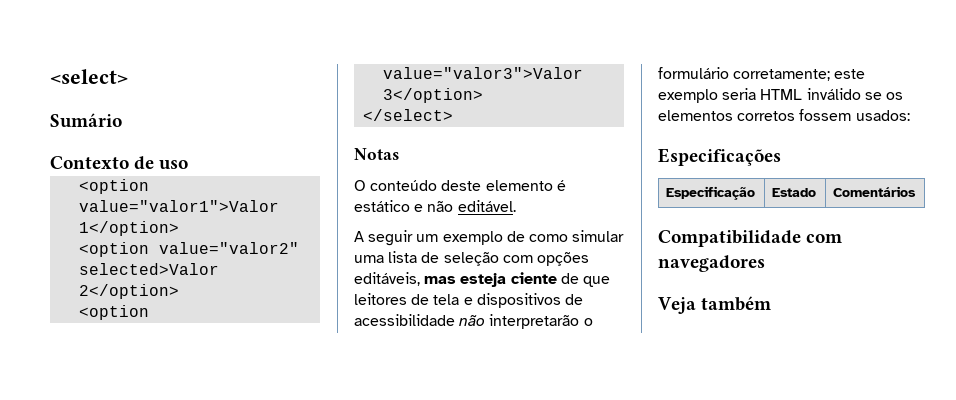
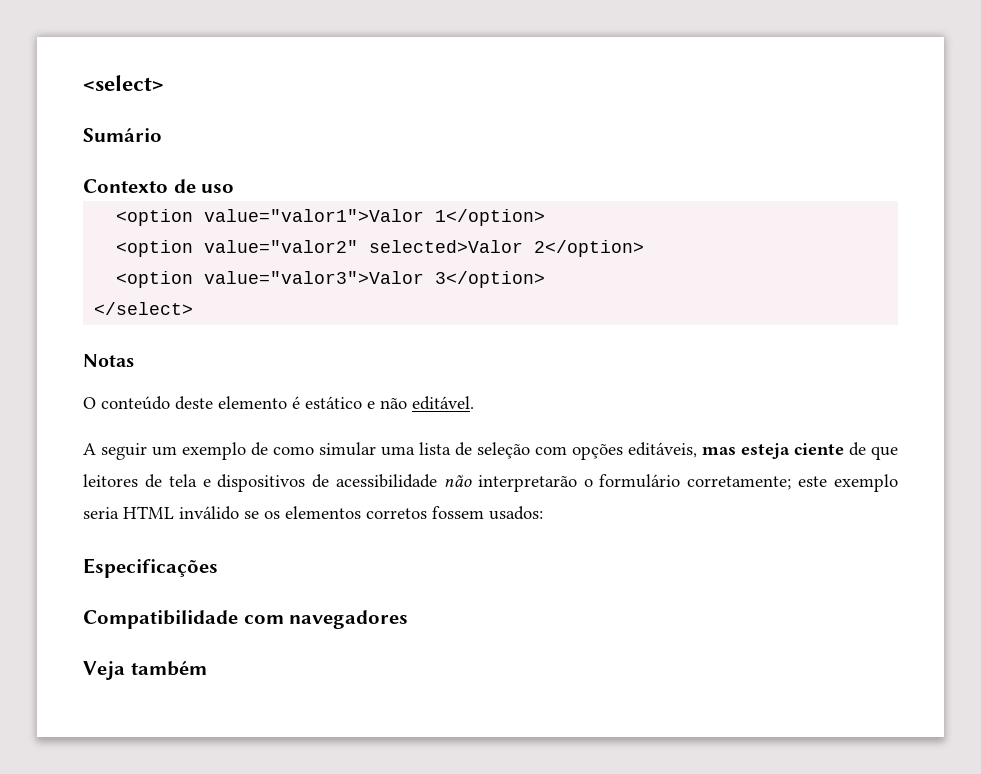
[666,186,756,200] [772,188,817,197] [833,186,917,197] // Especificação | Estado | Comentários -> (218, 568) none

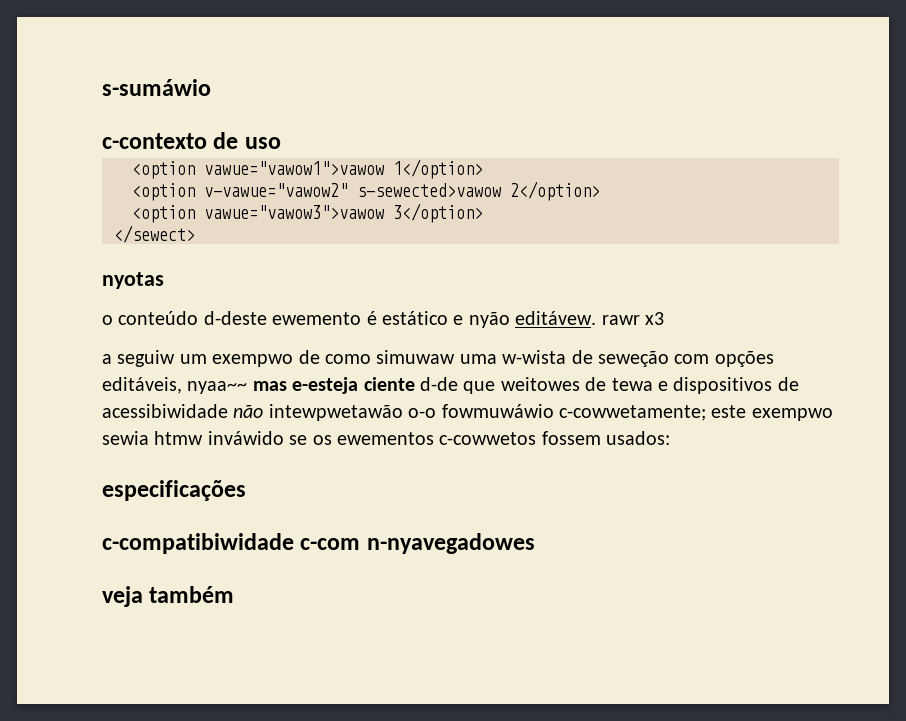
[83,75,164,91] [83,128,162,142] [83,179,168,193] <select> // Sumário // Contexto -> [102,79,211,96] [102,133,207,149] s-sumáwio // c-contexto
[204,209,425,222] value="valor1">Valor -> [204,161,384,175] vawue="vawow1">vawow
[204,240,524,253] value="valor2" selected>Valor -> [204,183,501,197] v-vawue="vawow2" s-sewected>vawow
[204,271,425,284] value="valor3">Valor -> [204,205,384,219] vawue="vawow3">vawow
[94,302,194,315] [83,354,134,367] [83,396,474,410] [83,442,898,460] [83,474,898,492] [83,506,543,520] [83,558,218,578] [83,610,409,629] [83,661,125,680] </select> // Notas // O conteúdo deste elemento é estático e não editável. // A seguir um exemplo de como simular uma lista de seleção com opções editáveis, mas esteja ciente de que leitores de tela e dispositivos de acessibilidade não interpretarão o formulário corretamente; este exemplo seria HTML inválido se os elementos corretos fossem usados: // Especificações // Compatibilidade com navegadores // Veja -> [114,225,195,243] [102,272,164,289] [102,311,664,328] [102,350,774,367] [102,377,799,394] [102,404,833,421] [102,431,671,445] [102,480,246,501] [102,533,535,554] [102,586,143,607] </sewect> // nyotas // o conteúdo d-deste ewemento é estático e nyão editávew. rawr x3 // a seguiw um exempwo de como simuwaw uma w-wista de seweção com opções editáveis, nyaa~~ mas e-esteja ciente d-de que weitowes de tewa e dispositivos de acessibiwidade não intewpwetawão o-o fowmuwáwio c-cowwetamente; este exempwo sewia htmw inváwido se os ewementos c-cowwetos fossem usados: // especificações // c-compatibiwidade c-com n-nyavegadowes // veja

